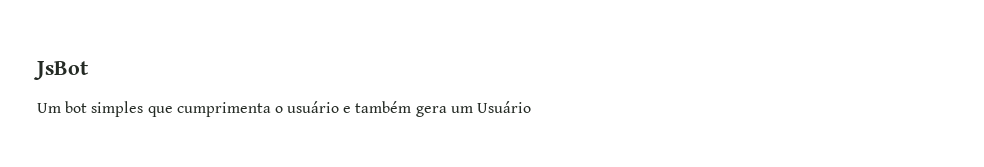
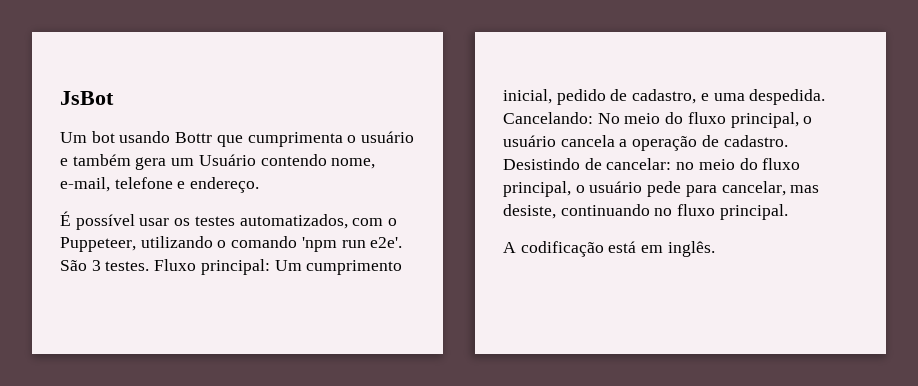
[91,101,144,117] simples -> [119,131,213,143] usando Bottr
(532, 107) none -> [260,154,376,169] [60,177,260,193] [60,211,398,230] [60,236,403,252] [60,259,403,275] [503,89,826,105] [503,112,813,128] [503,135,788,151] [503,158,801,170] [503,181,820,197] [503,204,788,220] [503,241,715,257] contendo nome, e-mail, telefone e endereço. // É possível usar os testes automatizados, com o Puppeteer, utilizando o comando 'npm run e2e'. São 3 testes. Fluxo principal: Um cumprimento inicial, pedido de cadastro, e uma despedida. Cancelando: No meio do fluxo principal, o usuário cancela a operação de cadastro. Desistindo de cancelar: no meio do fluxo principal, o usuário pede para cancelar, mas desiste, continuando no fluxo principal. // A codificação está em inglês.

